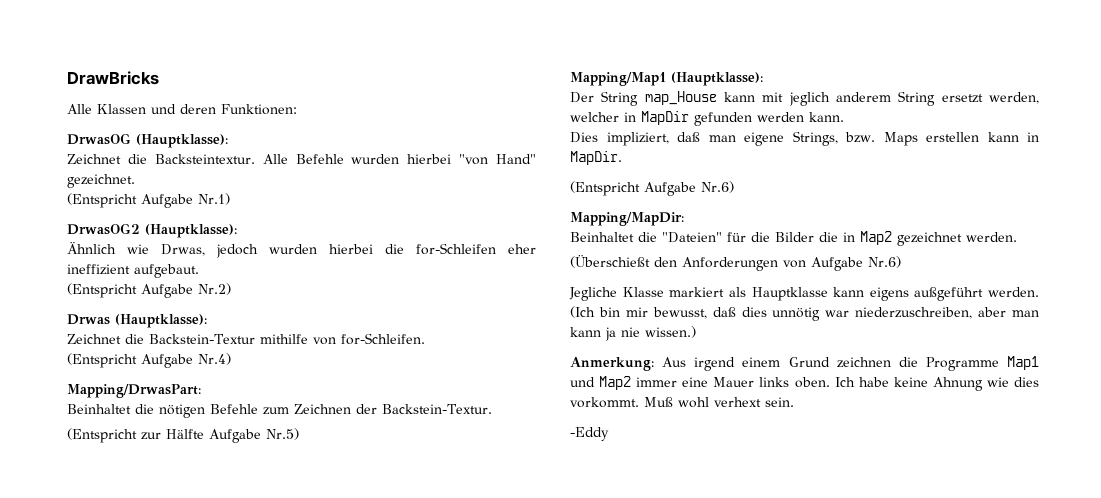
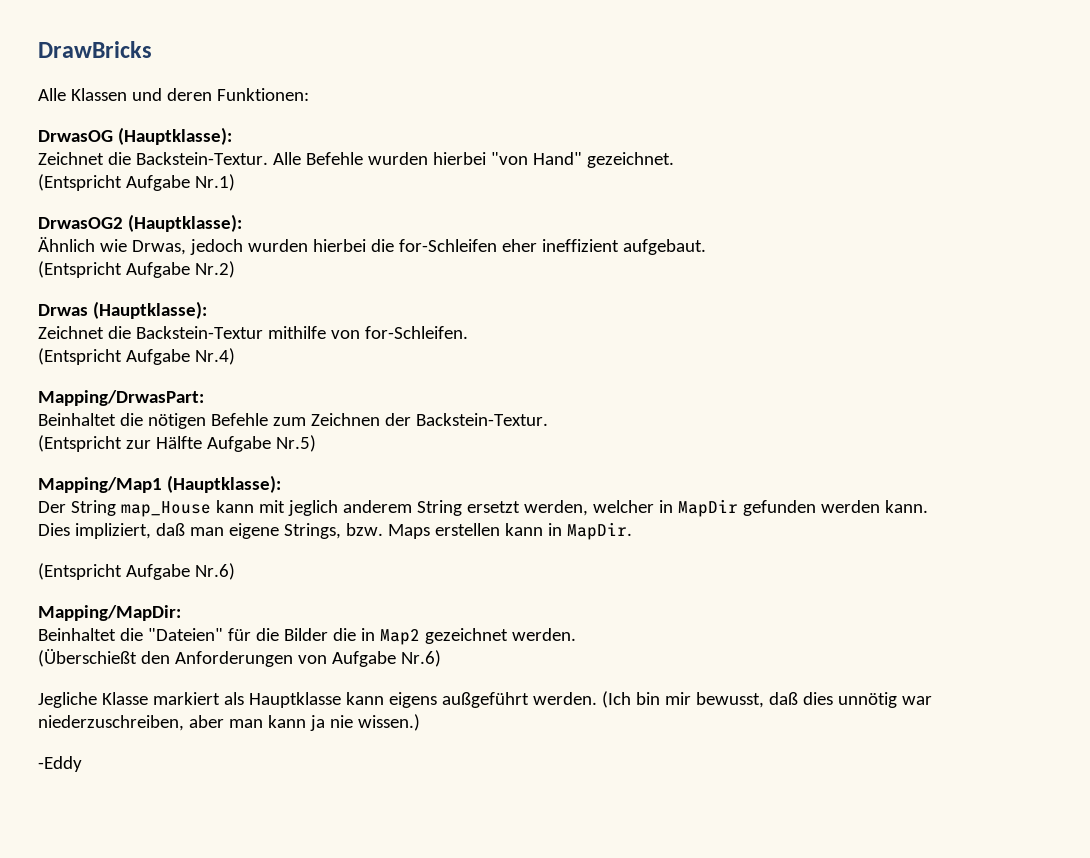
[154,154,255,164] Backsteintextur. -> [135,152,268,165] Backstein-Textur.
[570,356,1039,371] [570,376,1039,391] [570,397,794,408] // Anmerkung: Aus irgend einem Grund zeichnen die Programme Map1 und Map2 immer eine Mauer links oben. Ich habe keine Ahnung wie dies vorkommt. Muß wohl verhext sein. -> (420, 722) none

